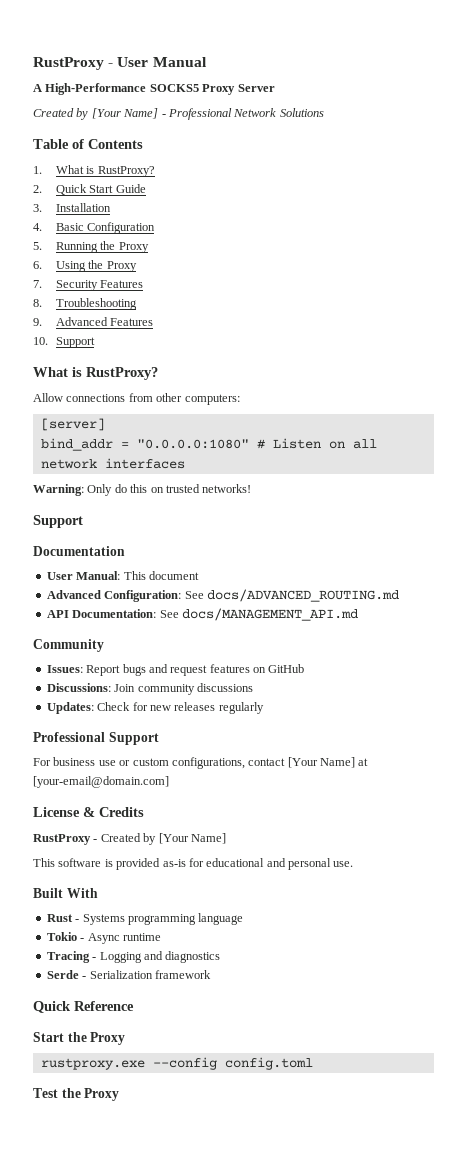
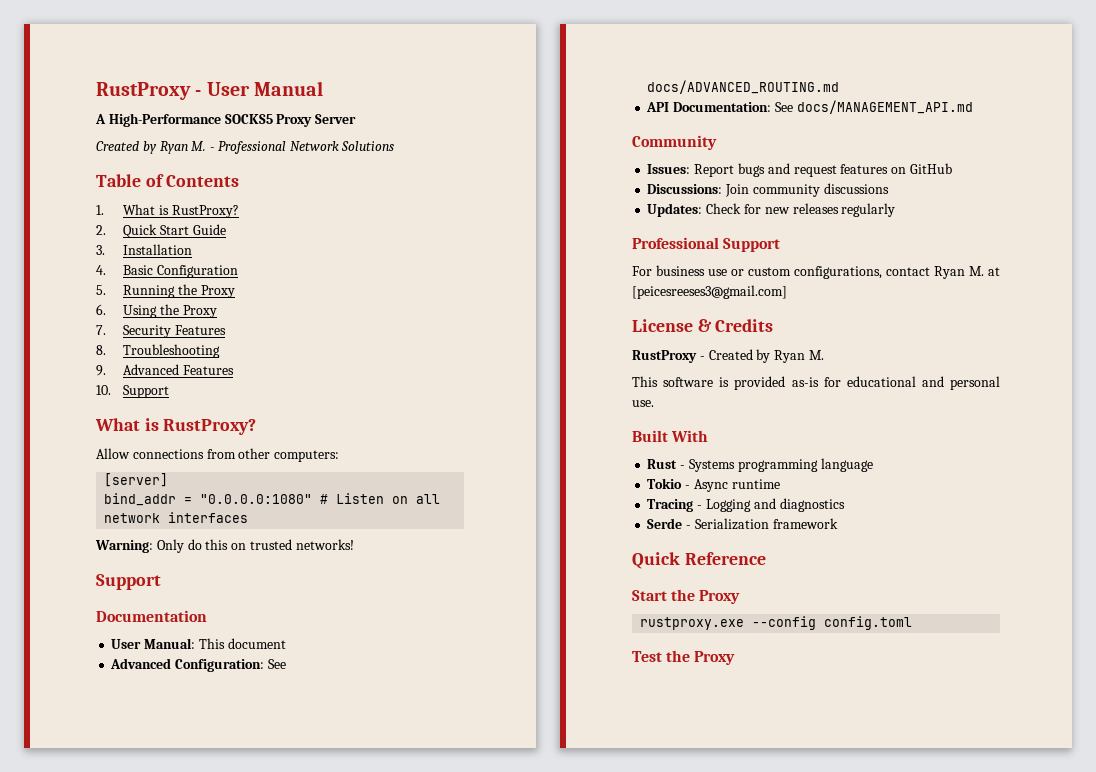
[91,108,159,119] [Your Name] -> [159,141,207,154] Ryan M.
[287,757,369,768] [33,776,169,788] [Your Name] at [your-email@domain.com] -> [934,266,1000,279] [632,285,787,299] Ryan M. at [peicesreeses3@gmail.com]
[158,833,226,844] [Your Name] -> [774,350,824,363] Ryan M.

